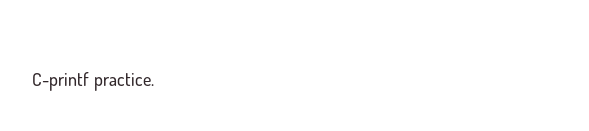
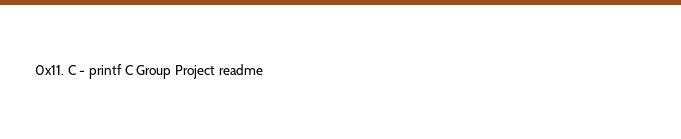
[32,72,154,91] C-printf practice. -> [35,64,263,79] 0x11. C - printf C Group Project readme

